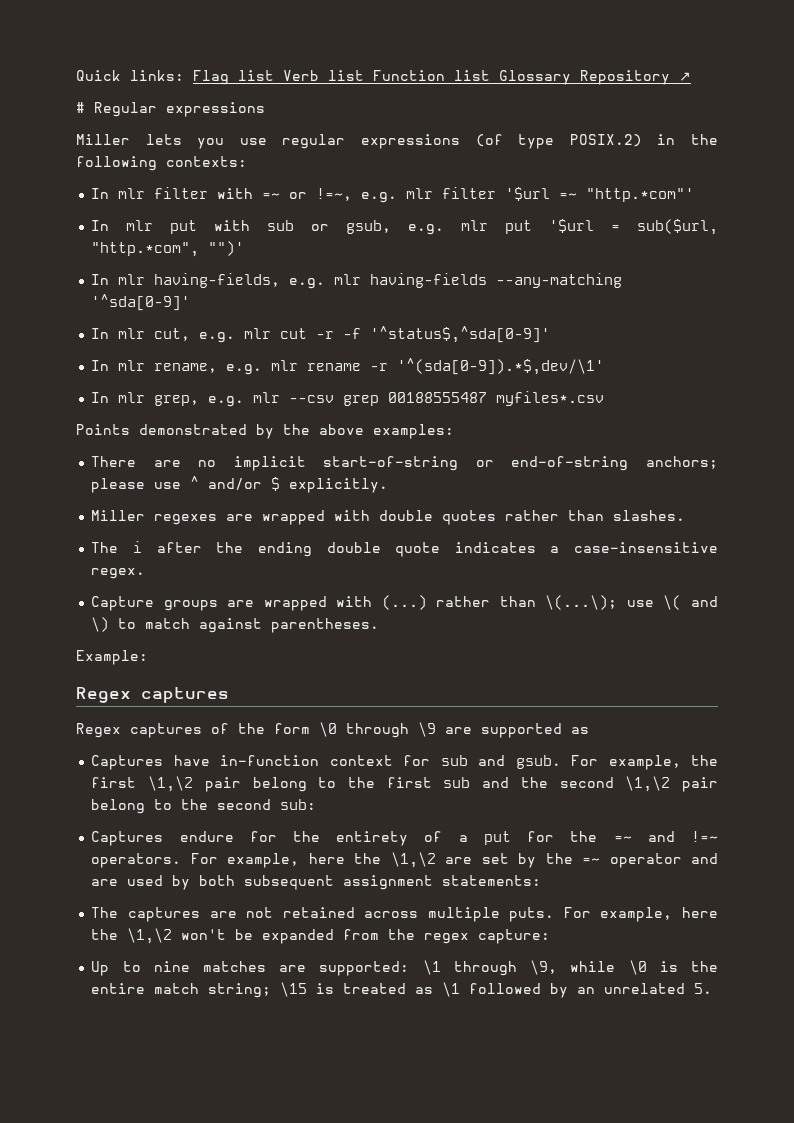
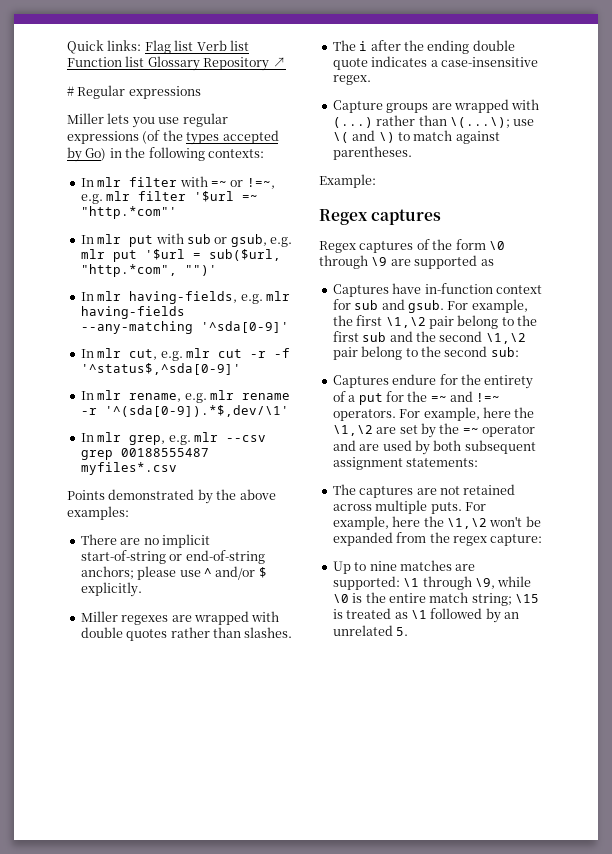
[518,134,642,149] type POSIX.2) -> [162,130,279,145] [67,147,107,162] the types accepted by Go)

